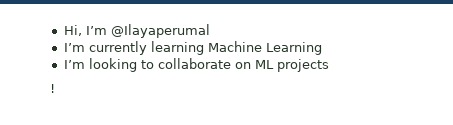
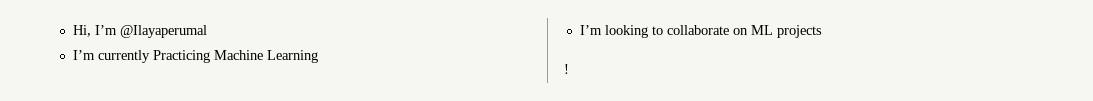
[150,41,204,55] learning -> [152,50,210,63] Practicing

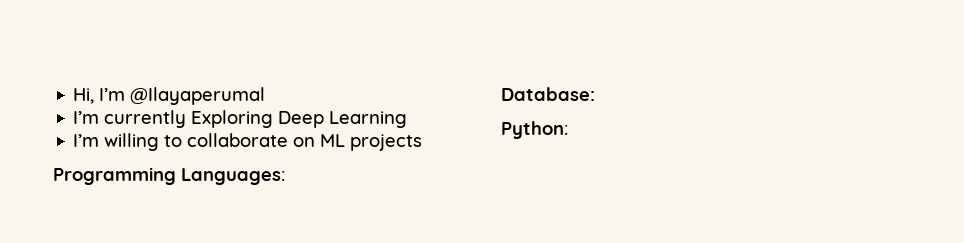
[152,50,263,63] Practicing Machine -> [191,110,325,128] Exploring Deep
[604,25,648,38] looking -> [104,133,160,151] willing
[564,64,569,74] ! -> [53,167,285,185] [501,87,595,101] [501,121,568,139] Programming Languages: // Database: // Python:

